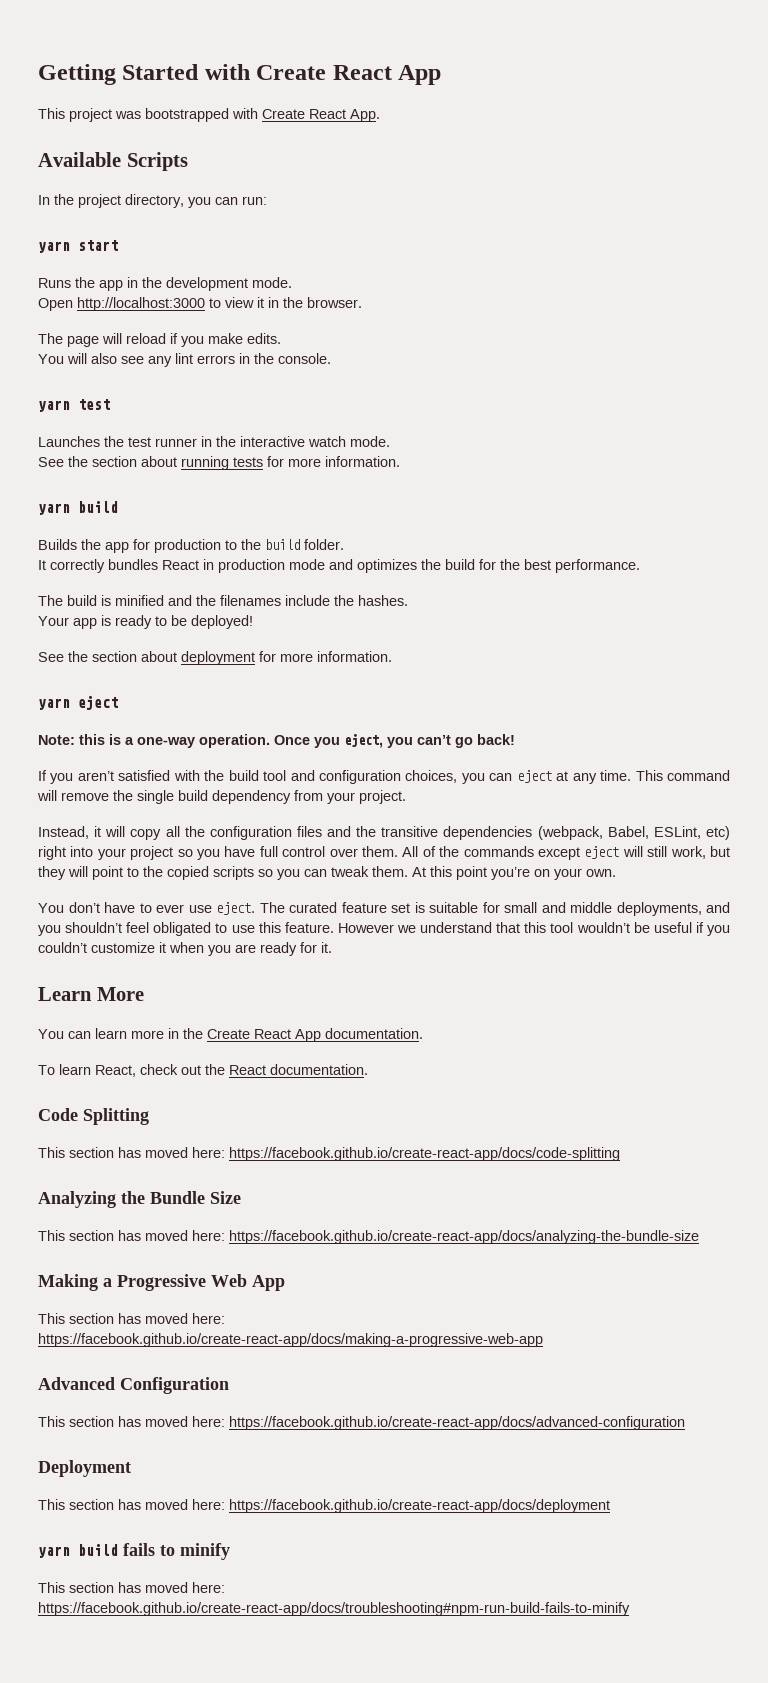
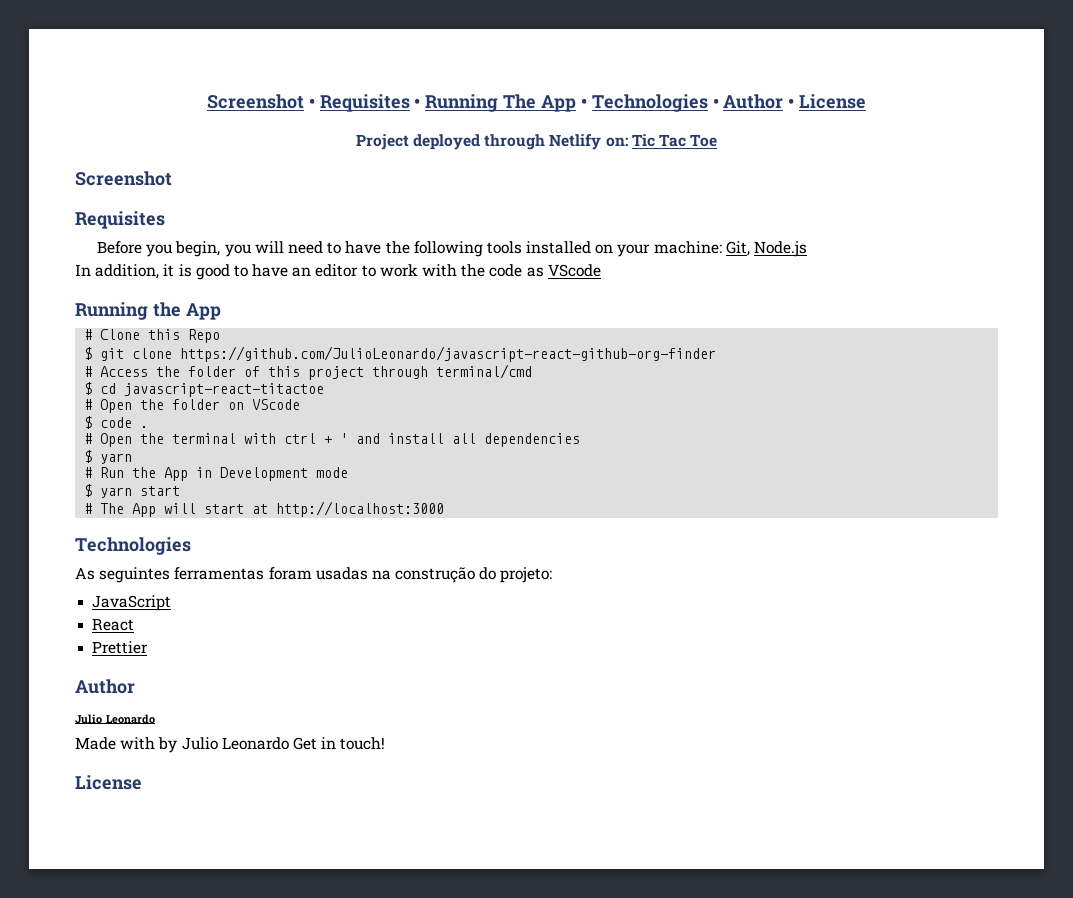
[38,64,442,85] [38,108,380,122] [38,152,188,171] [38,194,267,208] [38,240,118,253] [38,277,292,291] [38,297,362,311] [38,333,281,347] [38,353,331,367] [38,399,110,412] [38,436,390,447] [38,456,400,470] [38,501,118,515] [38,539,344,553] [38,559,640,573] [38,595,408,606] [38,615,253,629] [38,651,392,665] [38,695,118,710] [38,734,515,748] [38,770,731,784] [37,790,406,804] [38,826,730,840] [38,846,730,860] [38,866,616,880] [38,902,730,916] [38,922,730,936] [38,942,332,956] [38,987,144,1001] [38,1028,423,1042] [38,1064,368,1077] [38,1108,149,1125] [38,1147,620,1161] [38,1191,241,1208] [38,1230,699,1244] [38,1274,285,1291] [38,1313,225,1324] [38,1333,543,1347] [38,1377,229,1394] [38,1416,685,1430] [38,1460,131,1477] [38,1499,610,1513] [38,1543,230,1560] [38,1582,225,1593] [38,1602,630,1616] Getting Started with Create React App // This project was bootstrapped with Create React App. // Available Scripts // In the project directory, you can run: // yarn start // Runs the app in the development mode. // Open http://localhost:3000 to view it in the browser. // The page will reload if you make edits. // You will also see any lint errors in the console. // yarn test // Launches the test runner in the interactive watch mode. // See the section about running tests for more information. // yarn build // Builds the app for production to the build folder. // It correctly bundles React in production mode and optimizes the build for the best performance. // The build is minified and the filenames include the hashes. // Your app is ready to be deployed! // See the section about deployment for more information. // yarn eject // Note: this is a one-way operation. Once you eject, you can’t go back! // If you aren’t satisfied with the build tool and configuration choices, you can eject at any time. This command will remove the single build dependency from your project. // Instead, it will copy all the configuration files and the transitive dependencies (webpack, Babel, ESLint, etc) right into your project so you have full control over them. All of the commands except eject will still work, but they will point to the copied scripts so you can tweak them. At this point you’re on your own. // You don’t have to ever use eject. The curated feature set is suitable for small and middle deployments, and you shouldn’t feel obligated to use this feature. However we understand that this tool wouldn’t be useful if you couldn’t customize it when you are ready for it. // Learn More // You can learn more in the Create React App documentation. // To learn React, check out the React documentation. // Code Splitting // This section has moved here: https://facebook.github.io/create-react-app/docs/code-splitting // Analyzing the Bundle Size // This section has moved here: https://facebook.github.io/create-react-app/docs/analyzing-the-bundle-size // Making a Progressive Web App // This section has moved here: https://facebook.github.io/create-react-app/docs/making-a-progressive-web-app // Advanced Configuration // This section has moved here: https://facebook.github.io/create-react-app/docs/advanced-configuration // Deployment // This section has moved here: https://facebook.github.io/create-react-app/docs/deployment // yarn build fails to minify // This section has moved here: https://facebook.github.io/create-react-app/docs/troubleshooting#npm-run-build-fails-to-minify -> [206,94,867,112] [355,134,718,150] [75,171,172,186] [75,211,165,229] [97,241,808,257] [75,264,601,280] [75,302,221,320] [84,329,221,343] [84,346,717,362] [84,364,533,380] [84,382,325,397] [84,399,301,413] [84,416,149,429] [84,433,581,447] [84,450,133,464] [84,467,349,481] [84,484,181,498] [84,501,445,517] [75,537,191,555] [75,567,553,583] [92,595,172,611] [92,619,135,631] [92,641,149,654] [75,679,135,694] [75,714,156,724] [75,737,386,753] [75,775,142,790] Screenshot • Requisites • Running The App • Technologies • Author • License // Project deployed through Netlify on: Tic Tac Toe // Screenshot // Requisites // Before you begin, you will need to have the following tools installed on your machine: Git, Node.js // In addition, it is good to have an editor to work with the code as VScode // Running the App // # Clone this Repo // $ git clone https://github.com/JulioLeonardo/javascript-react-github-org-finder // # Access the folder of this project through terminal/cmd // $ cd javascript-react-titactoe // # Open the folder on VScode // $ code . // # Open the terminal with ctrl + ' and install all dependencies // $ yarn // # Run the App in Development mode // $ yarn start // # The App will start at http://localhost:3000 // Technologies // As seguintes ferramentas foram usadas na construção do projeto: // JavaScript // React // Prettier // Author // Julio Leonardo // Made with by Julio Leonardo Get in touch! // License

